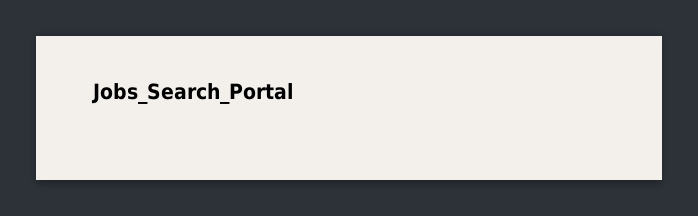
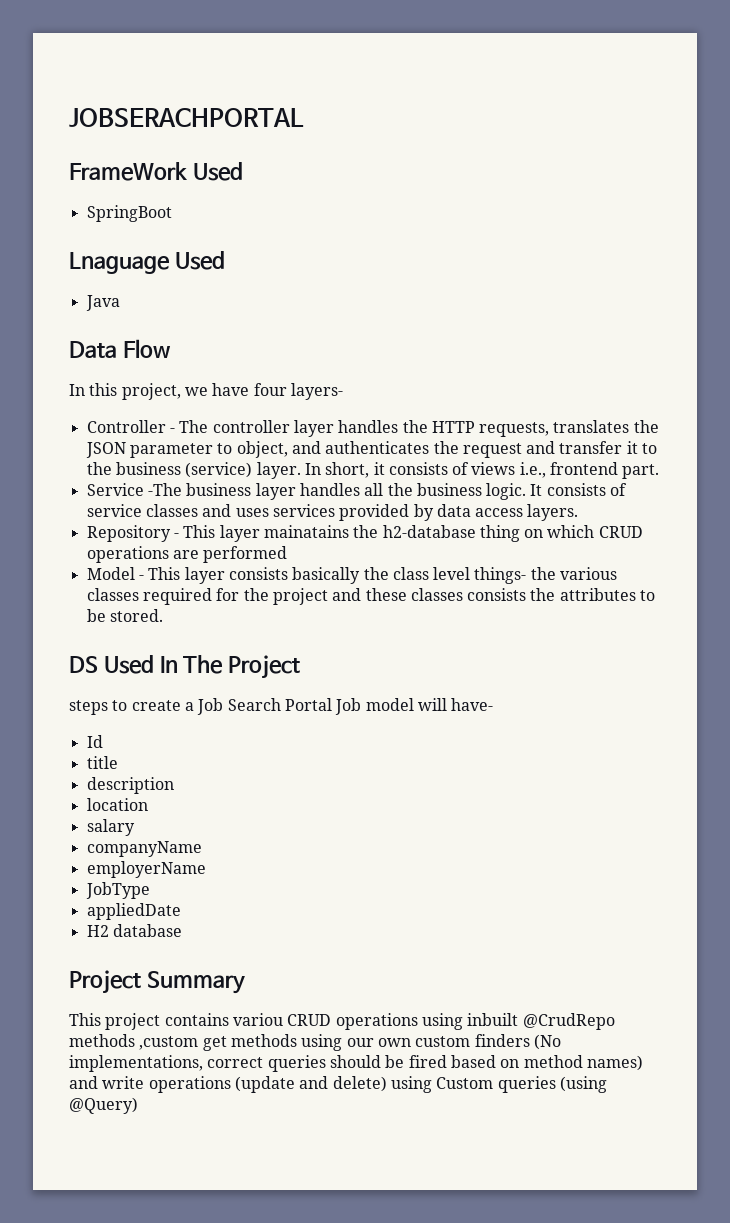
[91,83,293,104] Jobs_Search_Portal -> [69,108,304,127] [69,162,243,181] [86,205,172,222] [69,251,225,274] [85,295,120,311] [69,339,171,358] [69,383,343,400] [86,420,659,437] [85,441,658,458] [86,462,660,479] [86,483,628,500] [86,504,579,521] [86,525,643,542] [86,546,288,563] [86,567,618,584] [86,588,656,605] [86,609,163,622] [69,655,301,679] [69,698,494,715] [86,735,103,748] [86,756,118,769] [86,777,174,794] [86,798,148,811] [86,819,135,836] [86,841,202,857] [86,861,206,878] [85,882,150,899] [86,903,181,920] [86,924,182,937] [69,970,245,994] [69,1013,615,1030] [69,1034,561,1051] [69,1055,643,1072] [69,1076,607,1093] [69,1097,138,1114] JOBSERACHPORTAL // FrameWork Used // SpringBoot // Lnaguage Used // Java // Data Flow // In this project, we have four layers- // Controller - The controller layer handles the HTTP requests, translates the JSON parameter to object, and authenticates the request and transfer it to the business (service) layer. In short, it consists of views i.e., frontend part. // Service -The business layer handles all the business logic. It consists of service classes and uses services provided by data access layers. // Repository - This layer mainatains the h2-database thing on which CRUD operations are performed // Model - This layer consists basically the class level things- the various classes required for the project and these classes consists the attributes to be stored. // DS Used In The Project // steps to create a Job Search Portal Job model will have- // Id // title // description // location // salary // companyName // employerName // JobType // appliedDate // H2 database // Project Summary // This project contains variou CRUD operations using inbuilt @CrudRepo methods ,custom get methods using our own custom finders (No implementations, correct queries should be fired based on method names) and write operations (update and delete) using Custom queries (using @Query)

